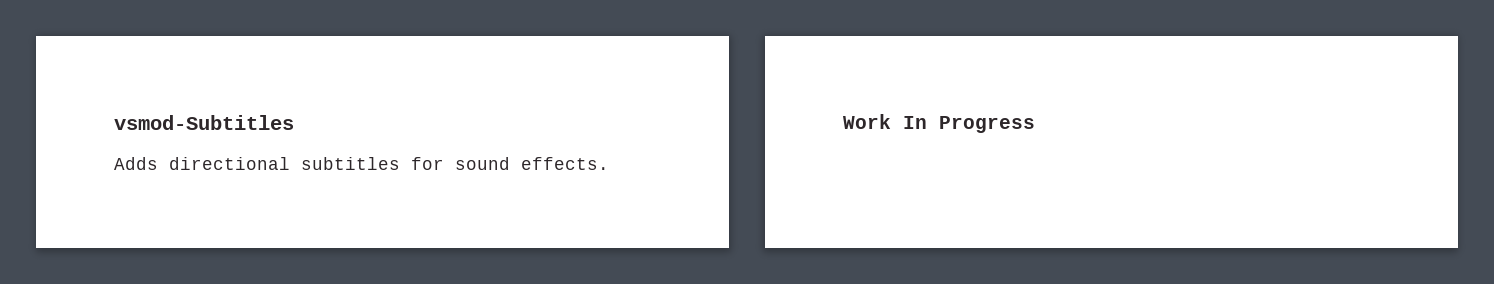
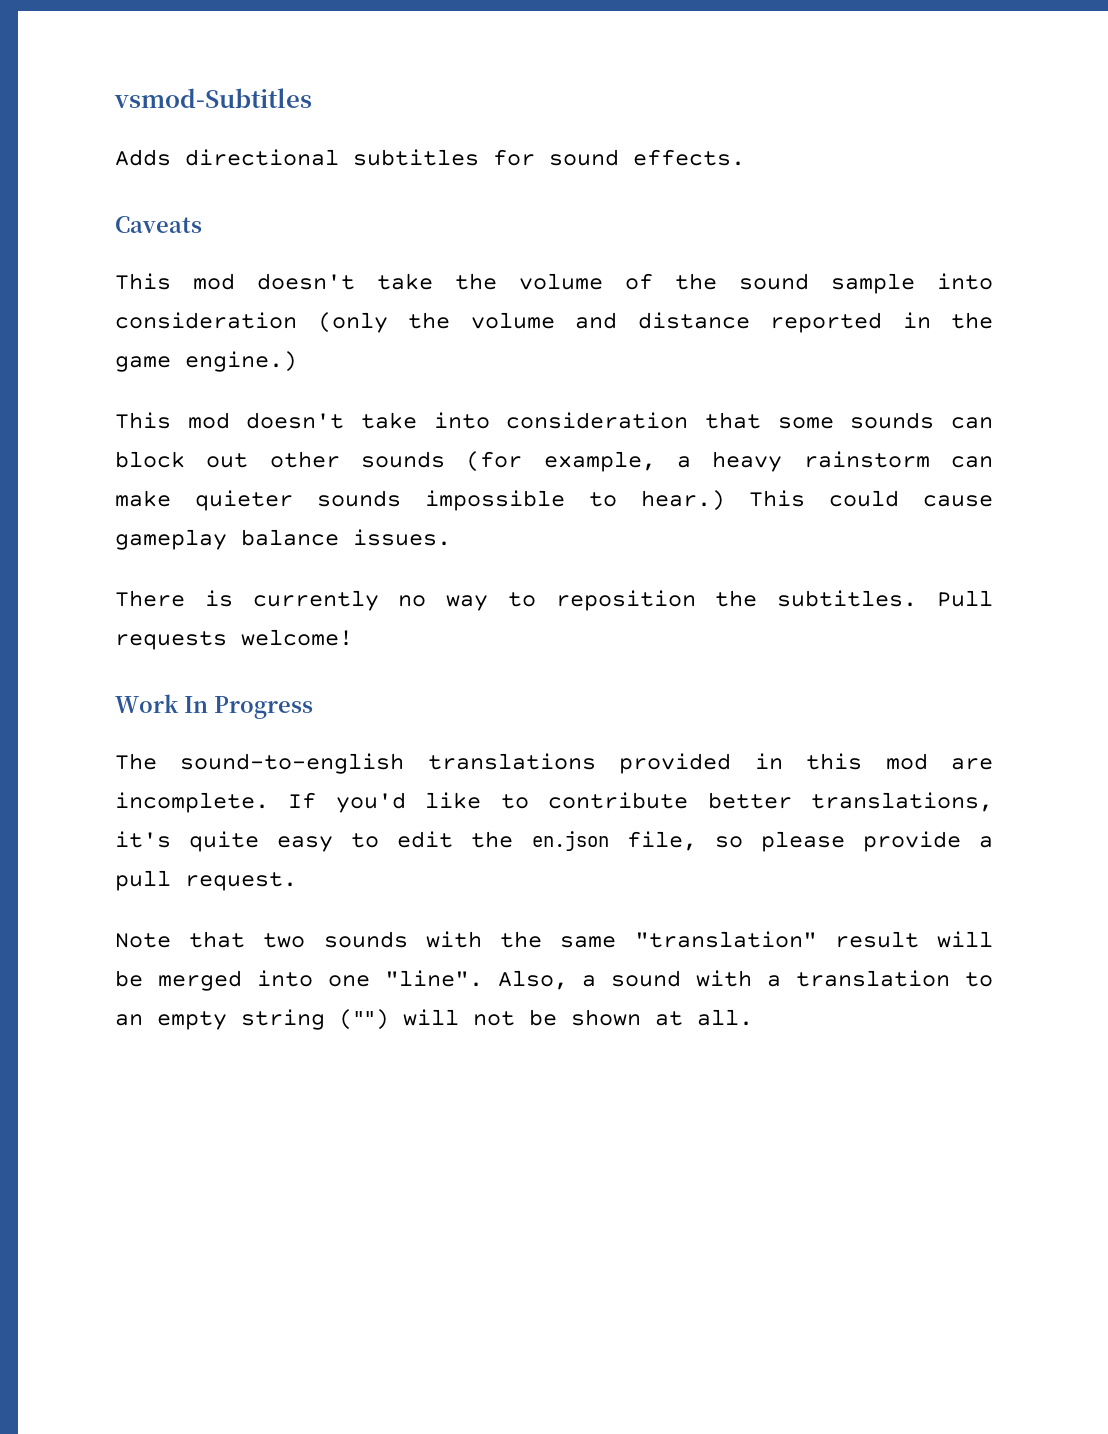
[843,114,1035,133] Work In Progress -> [115,216,202,233] [115,273,993,294] [115,312,993,333] [115,351,297,372] [115,412,993,429] [115,451,994,472] [115,490,993,511] [115,529,451,550] [115,590,994,611] [115,629,353,650] [115,694,313,719] [115,753,994,774] [115,792,994,813] [115,831,993,852] [115,870,297,891] [115,931,993,948] [115,970,993,991] [115,1009,753,1030] Caveats // This mod doesn't take the volume of the sound sample into consideration (only the volume and distance reported in the game engine.) // This mod doesn't take into consideration that some sounds can block out other sounds (for example, a heavy rainstorm can make quieter sounds impossible to hear.) This could cause gameplay balance issues. // There is currently no way to reposition the subtitles. Pull requests welcome! // Work In Progress // The sound-to-english translations provided in this mod are incomplete. If you'd like to contribute better translations, it's quite easy to edit the en.json file, so please provide a pull request. // Note that two sounds with the same "translation" result will be merged into one "line". Also, a sound with a translation to an empty string ("") will not be shown at all.

